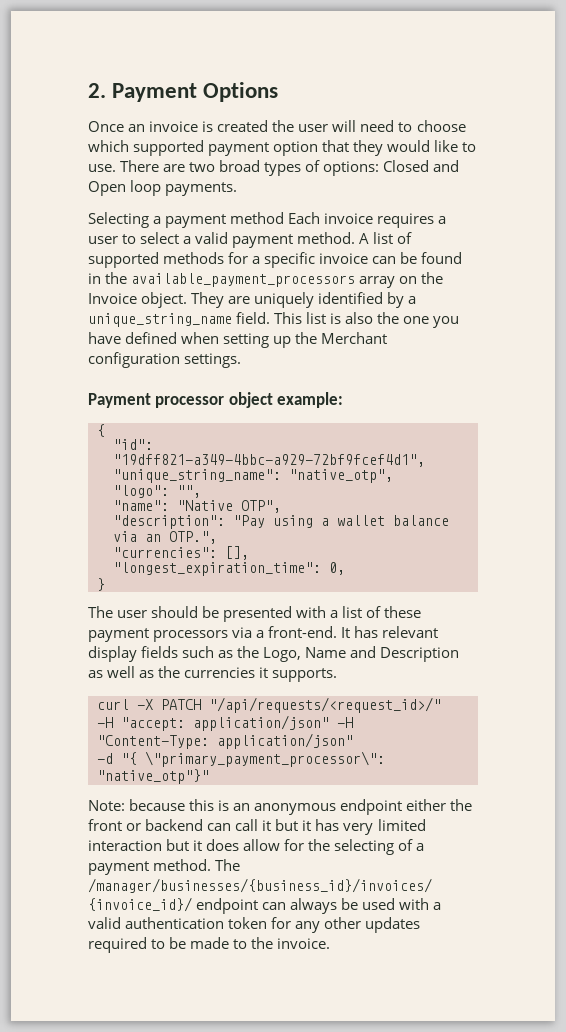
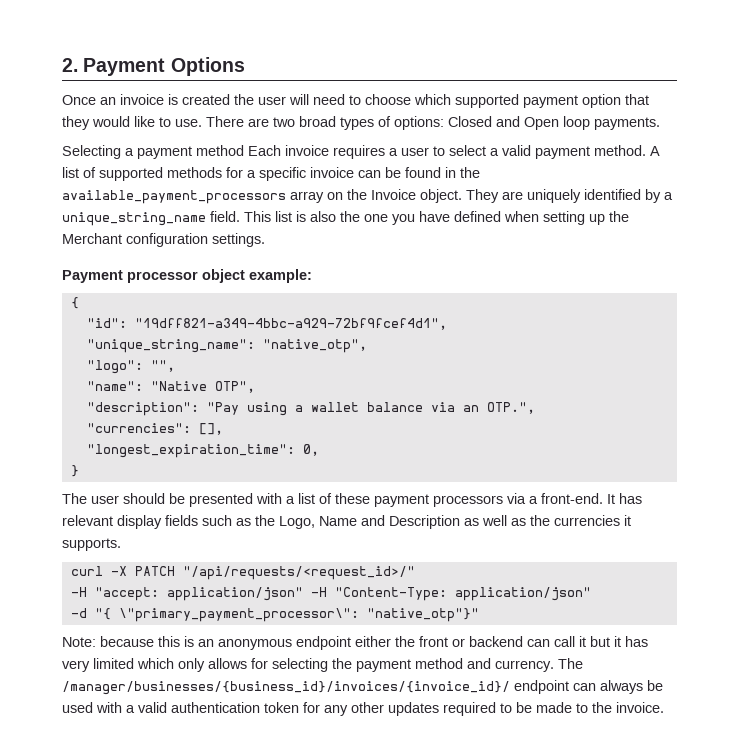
[88,839,425,855] [88,859,212,875] interaction but it does allow for the selecting of a payment method. -> [137,658,554,672] which only allows for selecting the payment method and currency.

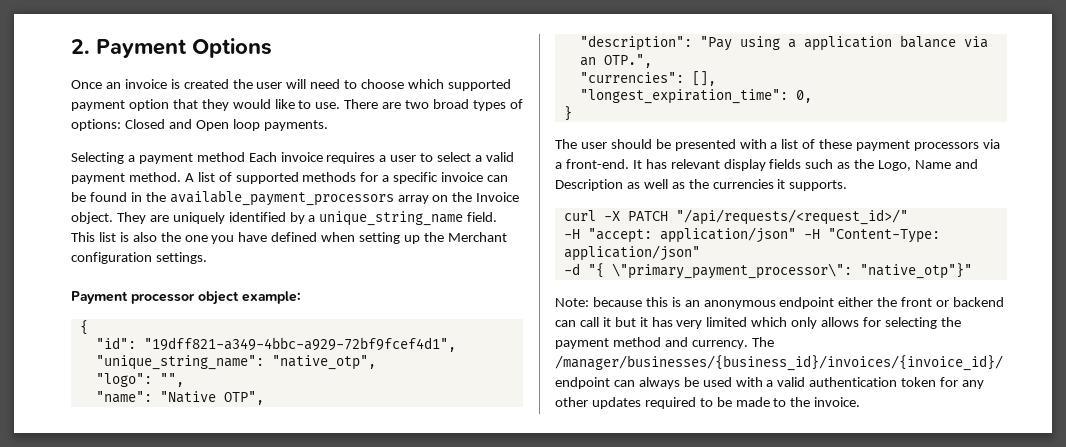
[310,402,359,412] wallet -> [803,36,892,51] application

